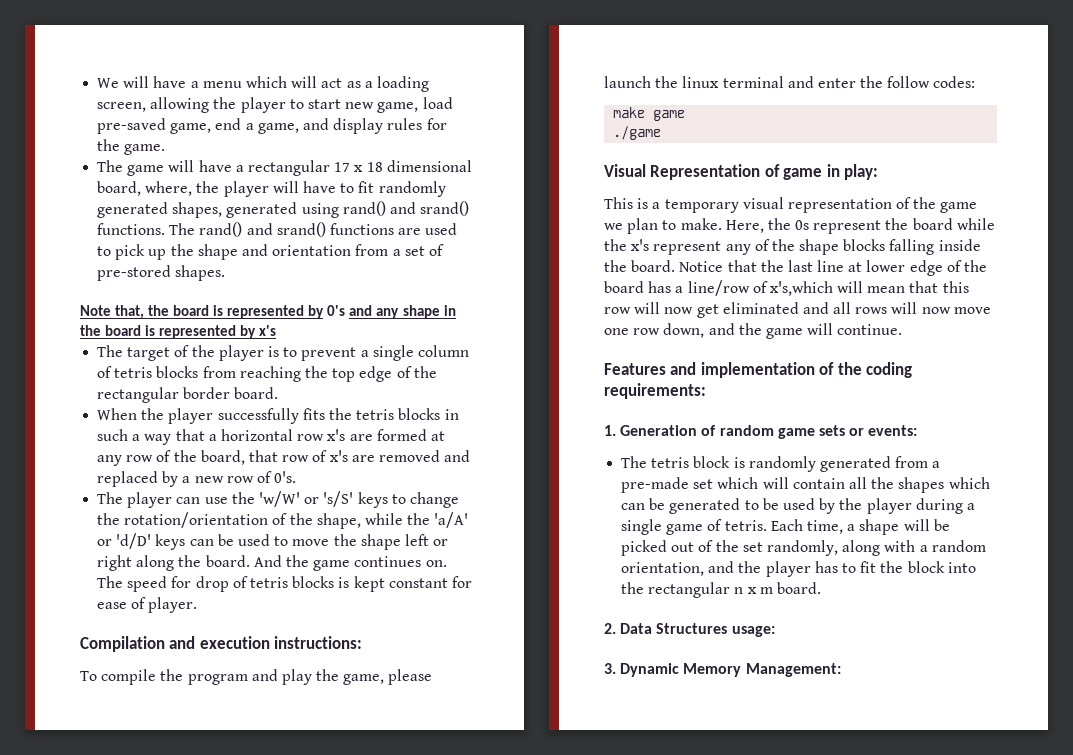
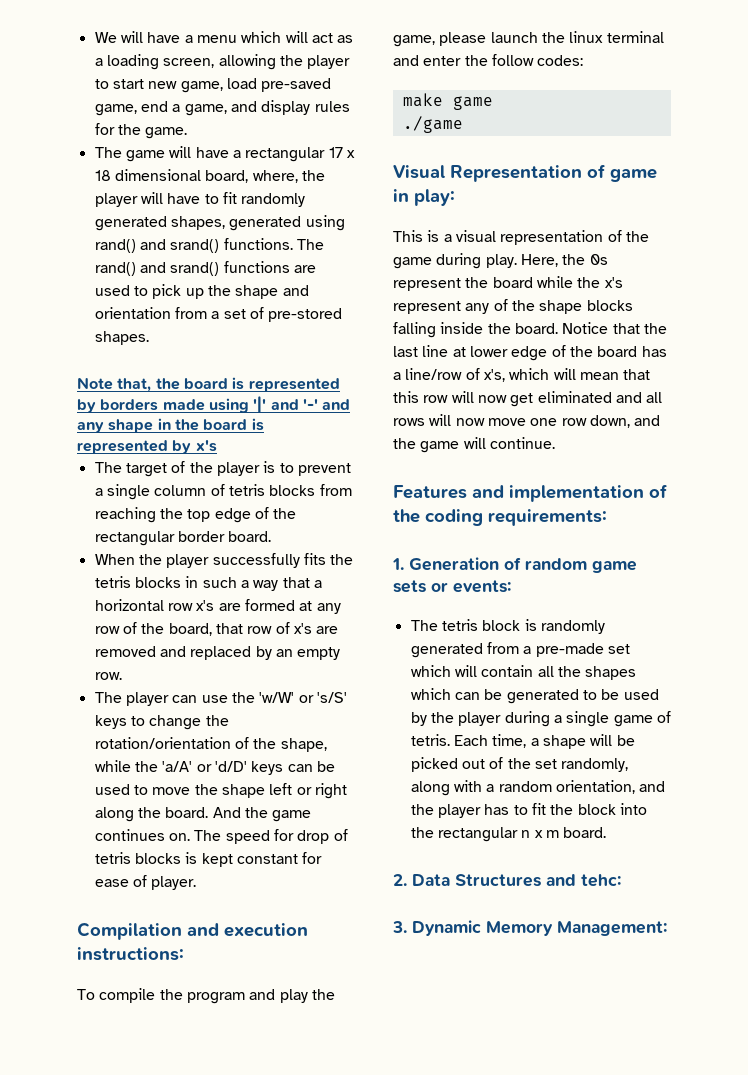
[327,305,346,316] 0's -> [100,396,318,413] borders made using '|' and '-'
[182,471,297,483] a new row of 0's. -> [275,647,341,660] [94,672,122,680] an empty row.
[664,199,739,213] temporary -> (452, 238) none
[604,218,722,234] we plan to make. -> [436,253,517,269] during play.
[769,281,833,296] x's,which -> [483,368,550,382] x's, which
[731,626,775,637] usage: -> [546,874,621,887] and tehc:

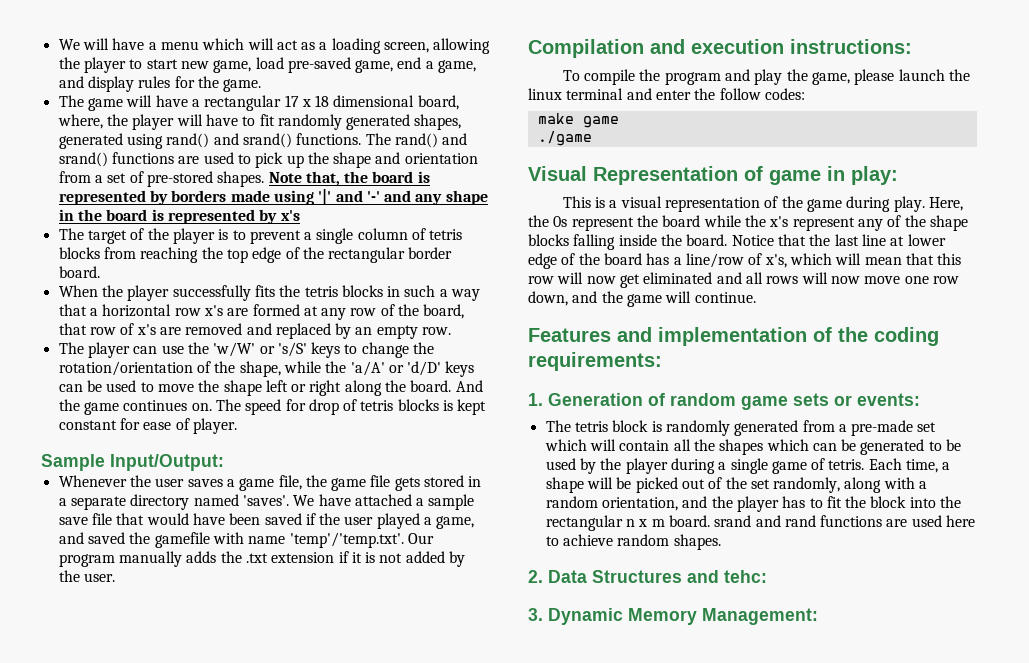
(149, 338) // -> (265, 179) none
(197, 883) none -> [41,454,224,471] [58,475,482,491] [58,494,475,510] [58,513,475,529] [58,532,434,548] [58,551,466,567] [58,570,115,582] // Sample Input/Output: // Whenever the user saves a game file, the game file gets stored in a separate directory named 'saves'. We have attached a sample save file that would have been saved if the user played a game, and saved the gamefile with name 'temp'/'temp.txt'. Our program manually adds the .txt extension if it is not added by the user.
(607, 832) none -> [714,515,976,527] [545,534,721,550] srand and rand functions are used here to achieve random shapes.

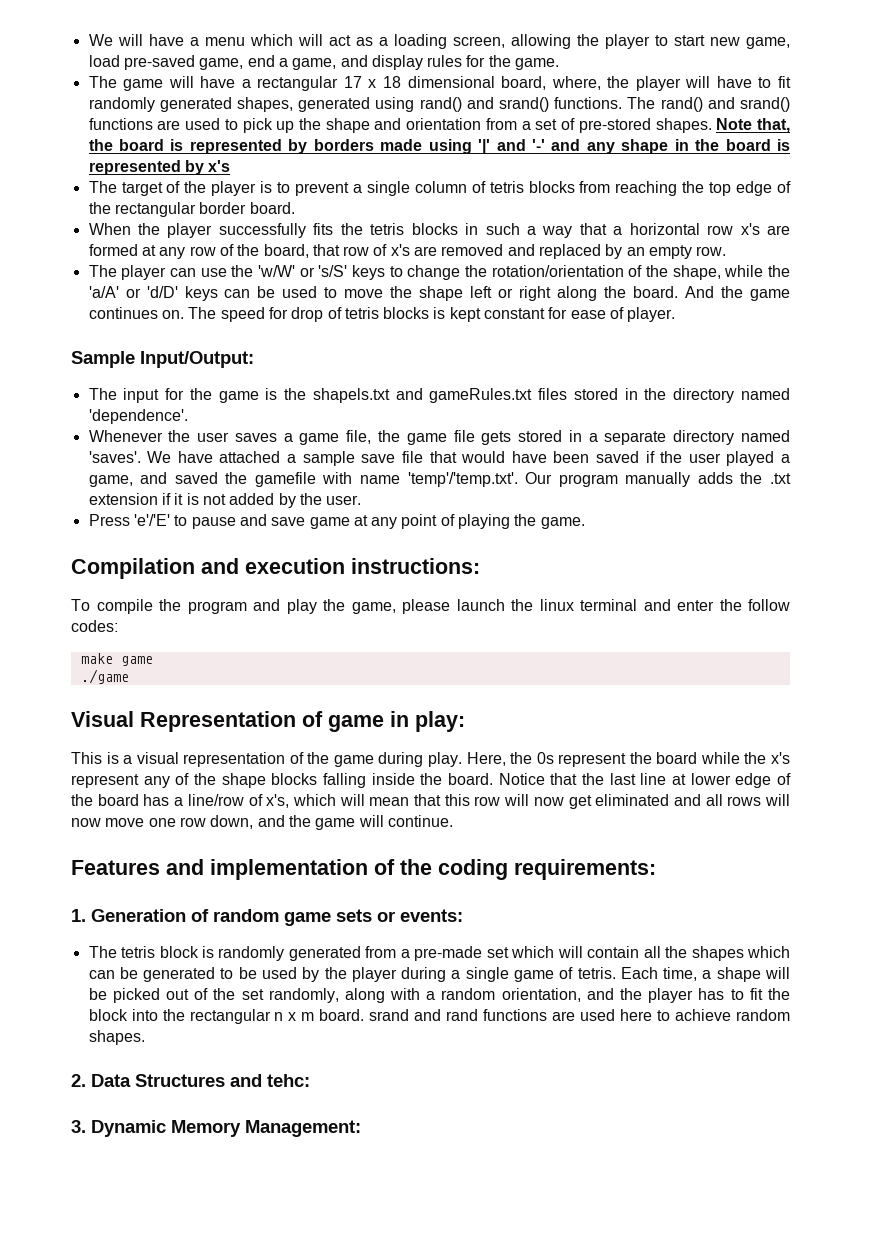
(224, 462) none -> [88,388,790,403] [88,409,188,424] // The input for the game is the shapels.txt and gameRules.txt files stored in the directory named 'dependence'.
(115, 577) none -> [88,514,585,529] // Press 'e'/'E' to pause and save game at any point of playing the game.

